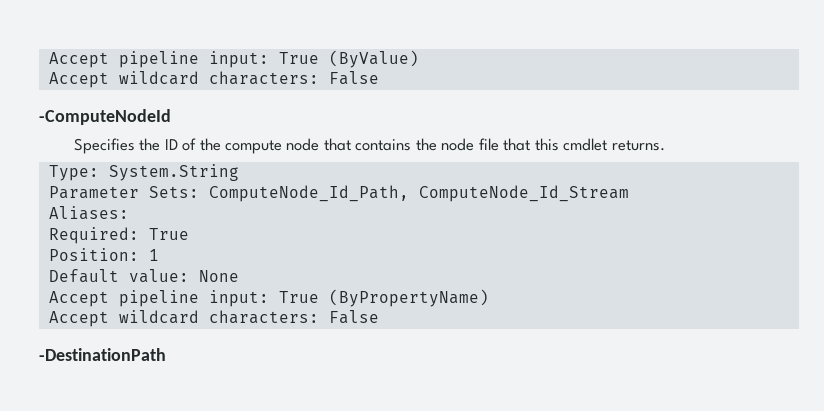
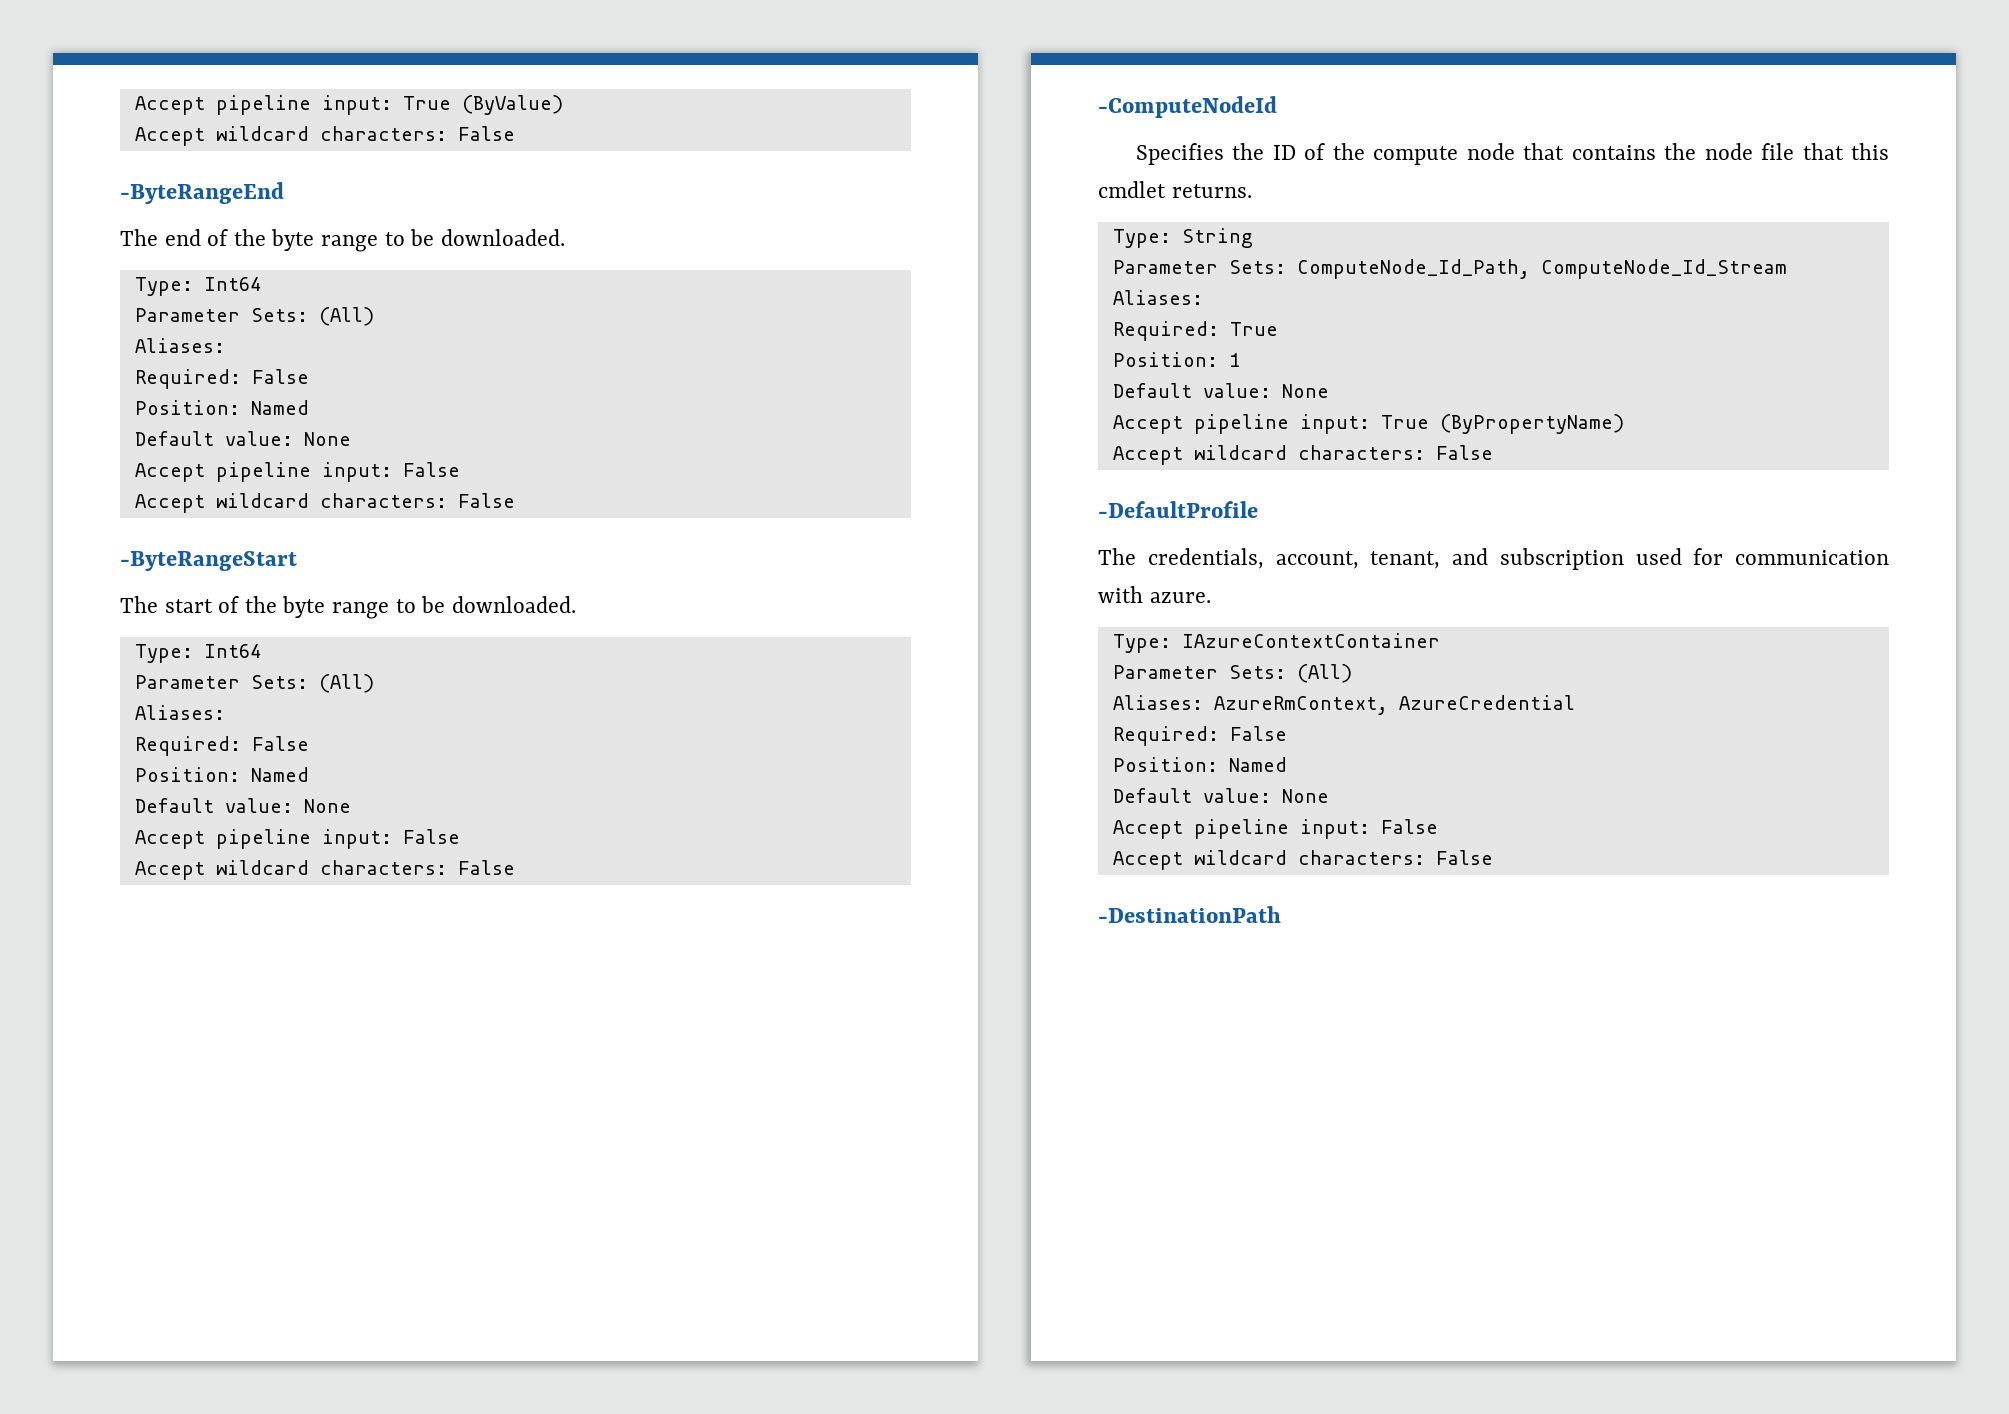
(379, 78) none -> [120,182,284,204] [120,229,565,252] [134,277,261,296] [134,307,374,326] [134,338,225,353] [134,369,309,389] [134,400,309,415] [134,431,351,446] [134,462,460,482] [134,493,515,513] [120,551,297,571] [120,596,576,619] [134,644,261,663] [134,674,374,693] [134,705,225,720] [134,736,309,756] [134,767,309,782] [134,798,351,813] [134,829,460,849] [134,860,515,880] // -ByteRangeEnd // The end of the byte range to be downloaded. // Type: Int64 // Parameter Sets: (All) // Aliases: // Required: False // Position: Named // Default value: None // Accept pipeline input: False // Accept wildcard characters: False // -ByteRangeStart // The start of the byte range to be downloaded. // Type: Int64 // Parameter Sets: (All) // Aliases: // Required: False // Position: Named // Default value: None // Accept pipeline input: False // Accept wildcard characters: False
[108,164,239,181] System.String -> [1181,228,1253,248] String
(379, 317) none -> [1098,501,1258,518] [1098,548,1889,570] [1098,586,1211,603] [1112,633,1440,653] [1112,664,1352,683] [1112,695,1575,715] [1112,726,1287,746] [1112,757,1287,772] [1112,788,1329,803] [1112,819,1438,839] [1112,850,1493,870] // -DefaultProfile // The credentials, account, tenant, and subscription used for communication with azure. // Type: IAzureContextContainer // Parameter Sets: (All) // Aliases: AzureRmContext, AzureCredential // Required: False // Position: Named // Default value: None // Accept pipeline input: False // Accept wildcard characters: False

